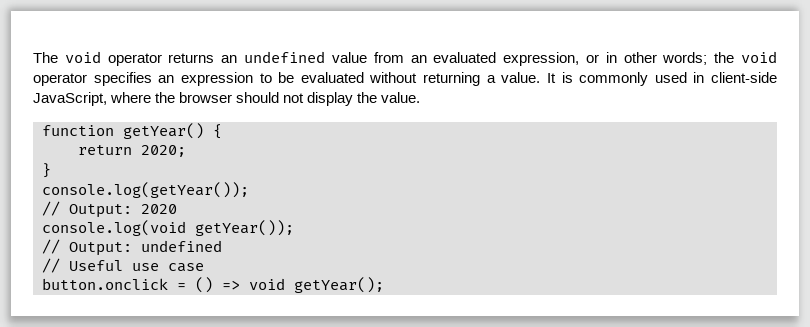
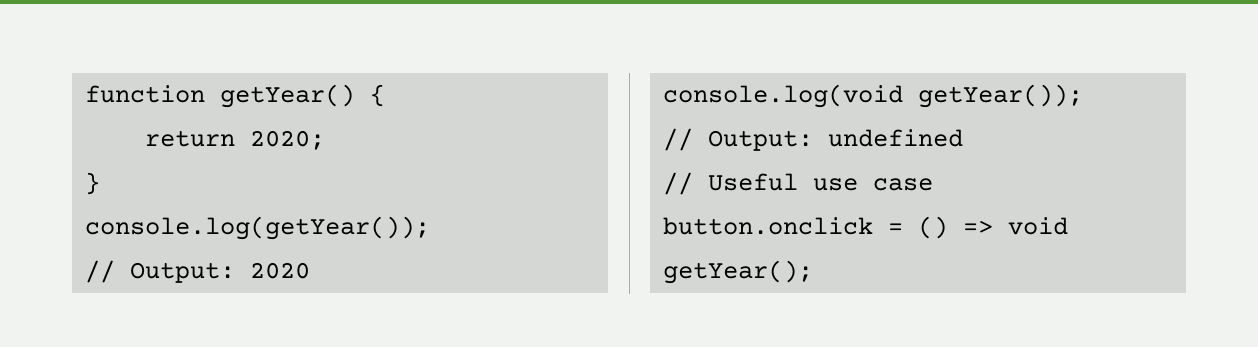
[33,51,777,66] [33,72,777,86] [33,92,421,106] The void operator returns an undefined value from an evaluated expression, or in other words; the void operator specifies an expression to be evaluated without returning a value. It is commonly used in client-side JavaScript, where the browser should not display the value. // -> (84, 94) none

